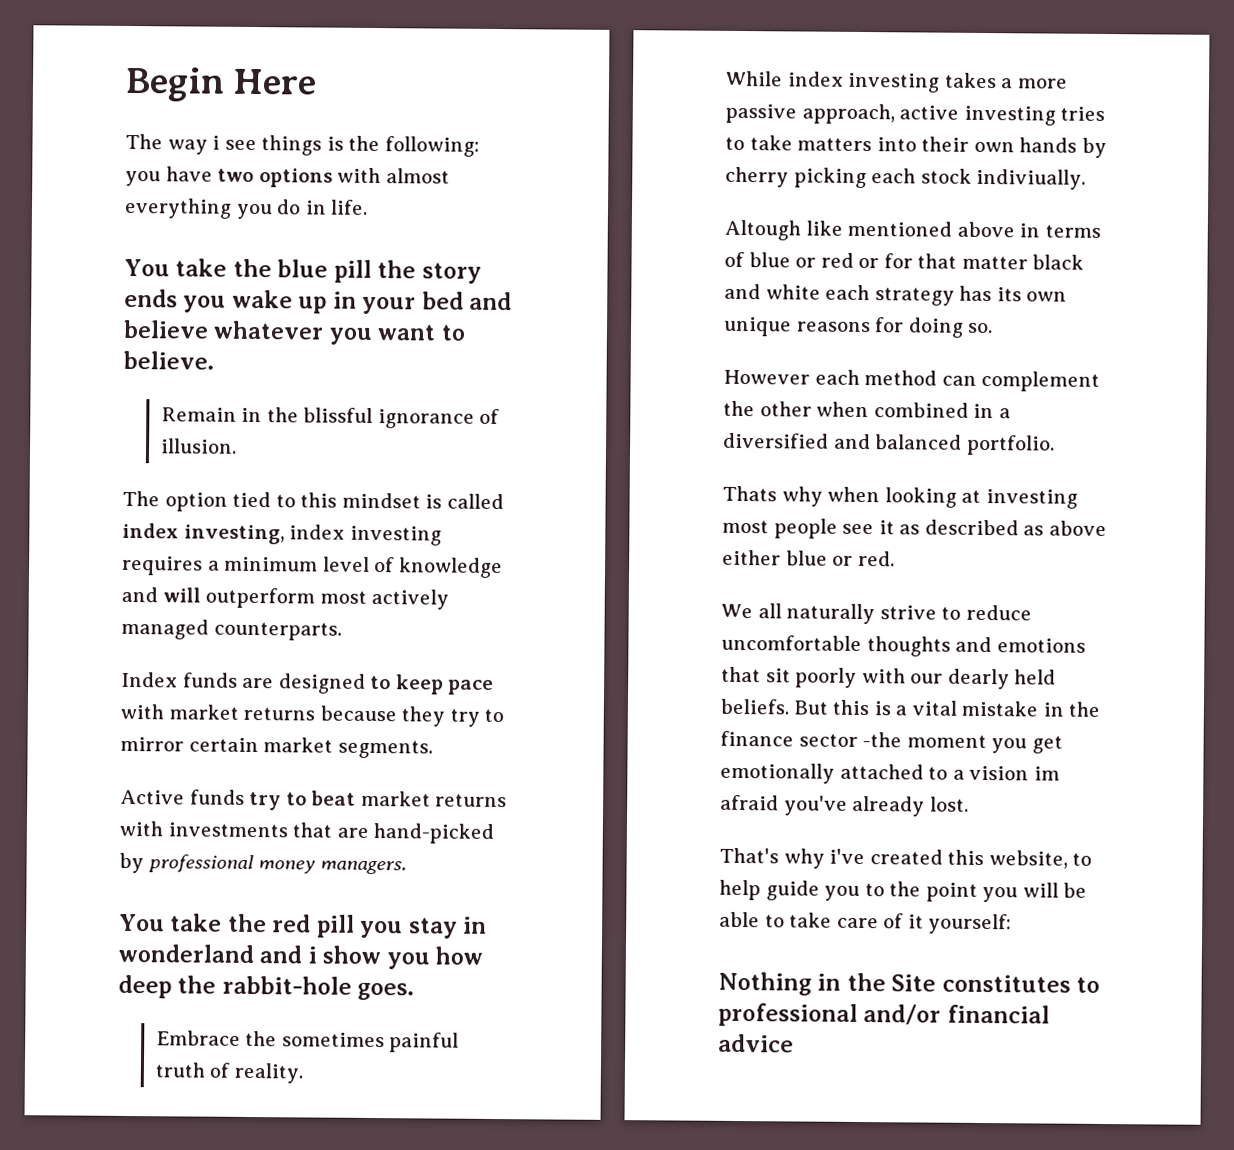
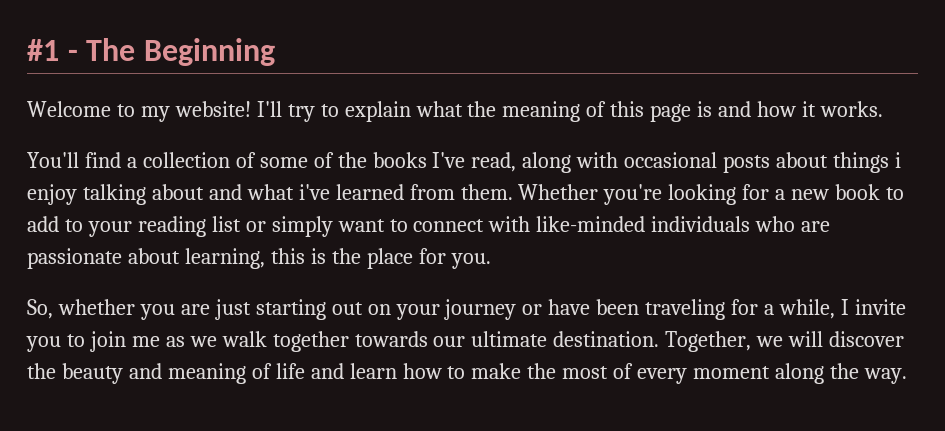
[125,66,317,102] [125,133,480,157] [125,166,450,188] [124,197,369,220] [124,258,482,284] [124,288,513,315] [123,319,466,345] [123,350,214,370] [160,407,501,429] [159,438,237,454] [122,490,504,512] [122,522,442,546] [121,555,503,579] [121,586,450,610] [121,618,342,641] [121,671,495,695] [120,703,505,727] [120,736,433,759] [120,789,508,811] [119,820,495,845] [119,852,407,875] [119,913,488,939] [118,943,484,970] [118,974,415,1001] [155,1030,460,1053] [154,1062,303,1084] [726,70,1068,93] [725,103,1106,126] [725,135,1107,159] [725,166,1087,190] [724,219,1101,241] [724,251,1085,270] [724,283,1068,306] [723,316,994,338] [723,369,1101,392] [723,400,1011,419] [723,432,1055,456] [722,485,1078,509] [722,518,1107,539] [722,549,895,567] [721,603,1032,625] [721,634,1086,657] [721,666,1057,690] [720,698,1101,717] [720,730,1063,754] [720,762,1060,784] [720,794,969,817] [719,847,1093,869] [719,879,1088,903] [719,911,1013,935] [718,971,1101,996] [718,1002,1050,1027] [718,1033,794,1053] Begin Here // The way i see things is the following: you have two options with almost everything you do in life. // You take the blue pill the story ends you wake up in your bed and believe whatever you want to believe. // Remain in the blissful ignorance of illusion. // The option tied to this mindset is called index investing, index investing requires a minimum level of knowledge and will outperform most actively managed counterparts. // Index funds are designed to keep pace with market returns because they try to mirror certain market segments. // Active funds try to beat market returns with investments that are hand-picked by professional money managers. // You take the red pill you stay in wonderland and i show you how deep the rabbit-hole goes. // Embrace the sometimes painful truth of reality. // While index investing takes a more passive approach, active investing tries to take matters into their own hands by cherry picking each stock indiviually. // Altough like mentioned above in terms of blue or red or for that matter black and white each strategy has its own unique reasons for doing so. // However each method can complement the other when combined in a diversified and balanced portfolio. // Thats why when looking at investing most people see it as described as above either blue or red. // We all naturally strive to reduce uncomfortable thoughts and emotions that sit poorly with our dearly held beliefs. But this is a vital mistake in the finance sector -the moment you get emotionally attached to a vision im afraid you've already lost. // That's why i've created this website, to help guide you to the point you will be able to take care of it yourself: // Nothing in the Site constitutes to professional and/or financial advice -> [27,38,275,66] [27,101,883,122] [27,152,901,173] [27,184,905,205] [27,216,831,237] [27,248,491,269] [27,299,906,320] [26,331,905,352] [27,363,907,384] #1 - The Beginning // Welcome to my website! I'll try to explain what the meaning of this page is and how it works. // You'll find a collection of some of the books I've read, along with occasional posts about things i enjoy talking about and what i've learned from them. Whether you're looking for a new book to add to your reading list or simply want to connect with like-minded individuals who are passionate about learning, this is the place for you. // So, whether you are just starting out on your journey or have been traveling for a while, I invite you to join me as we walk together towards our ultimate destination. Together, we will discover the beauty and meaning of life and learn how to make the most of every moment along the way.

